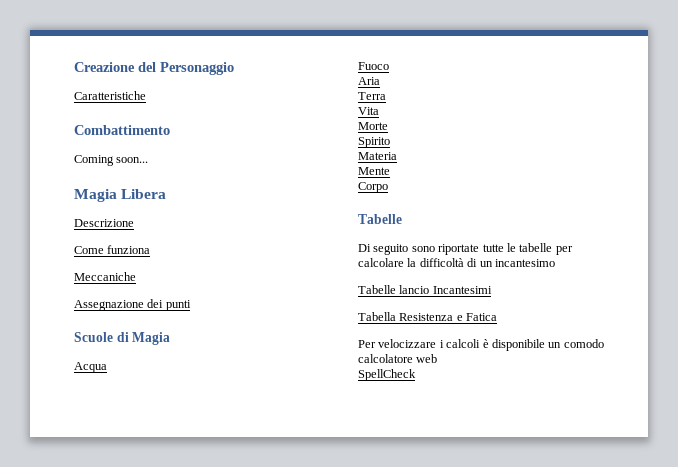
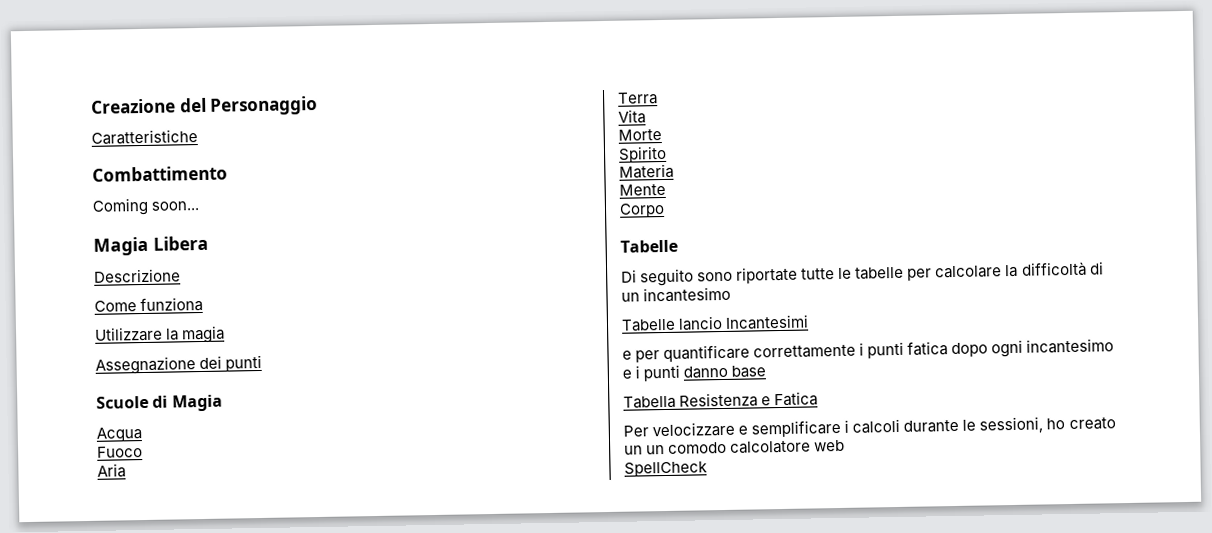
[74,272,136,281] Meccaniche -> [94,325,226,344] Utilizzare la magia
(492, 290) none -> [622,338,1115,363] [622,364,767,382] // e per quantificare correttamente i punti fatica dopo ogni incantesimo e i punti danno base
[439,339,545,351] i calcoli è disponibile -> [738,416,1116,438] [624,445,643,455] e semplificare i calcoli durante le sessioni, ho creato un

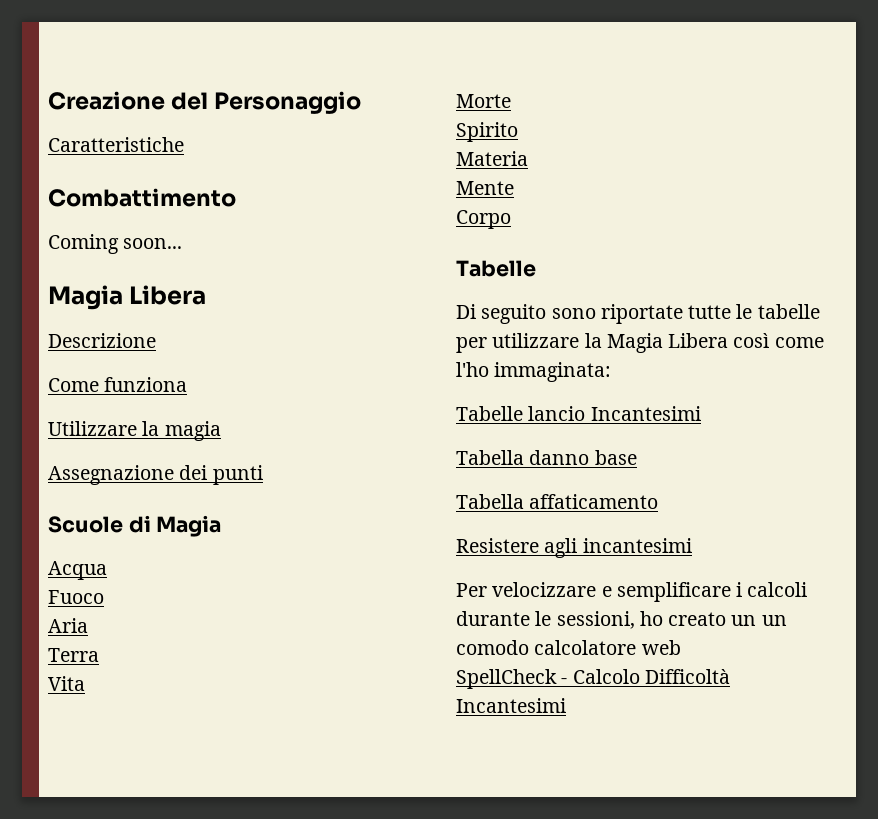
[935,261,1104,279] [621,286,732,303] [621,314,810,332] [622,338,1115,363] [622,364,681,382] calcolare la difficoltà di un incantesimo // Tabelle lancio Incantesimi // e per quantificare correttamente i punti fatica dopo ogni incantesimo e i punti -> [492,333,824,353] [456,362,612,382] [456,406,701,421] [456,450,524,465] utilizzare la Magia Libera così come l'ho immaginata: // Tabelle lancio Incantesimi // Tabella
[679,391,819,408] Resistenza e Fatica -> [529,494,659,509] [456,538,692,558] affaticamento // Resistere agli incantesimi
(708, 469) none -> [561,669,730,684] [456,698,566,713] - Calcolo Difficoltà Incantesimi

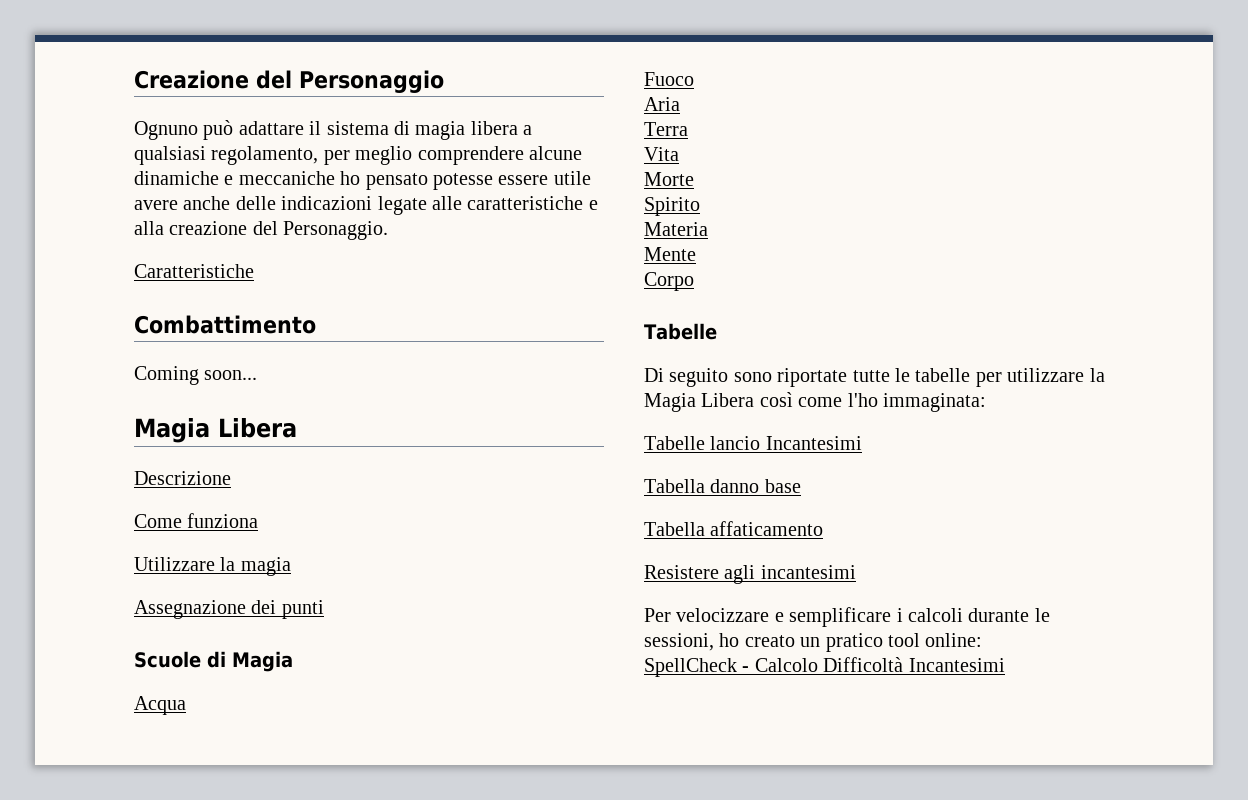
(362, 102) none -> [134,120,533,140] [134,146,582,165] [134,171,591,190] [134,196,598,215] [134,221,389,240] // Ognuno può adattare il sistema di magia libera a qualsiasi regolamento, per meglio comprendere alcune dinamiche e meccaniche ho pensato potesse essere utile avere anche delle indicazioni legate alle caratteristiche e alla creazione del Personaggio.
[761,615,787,626] [456,640,681,655] un comodo calcolatore web -> [825,633,983,652] pratico tool online:

